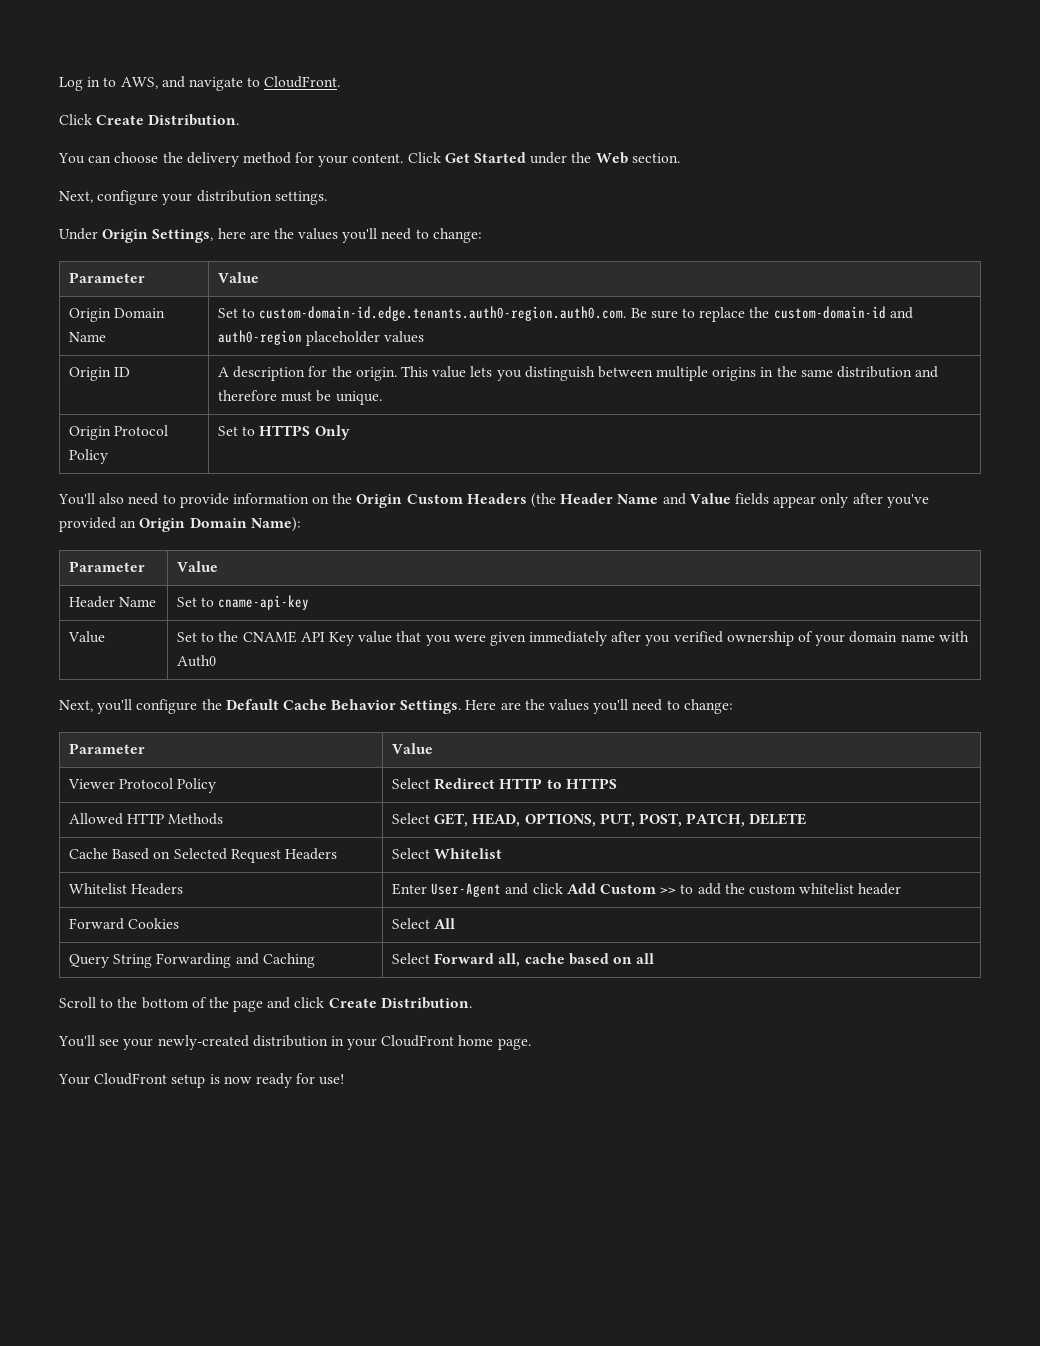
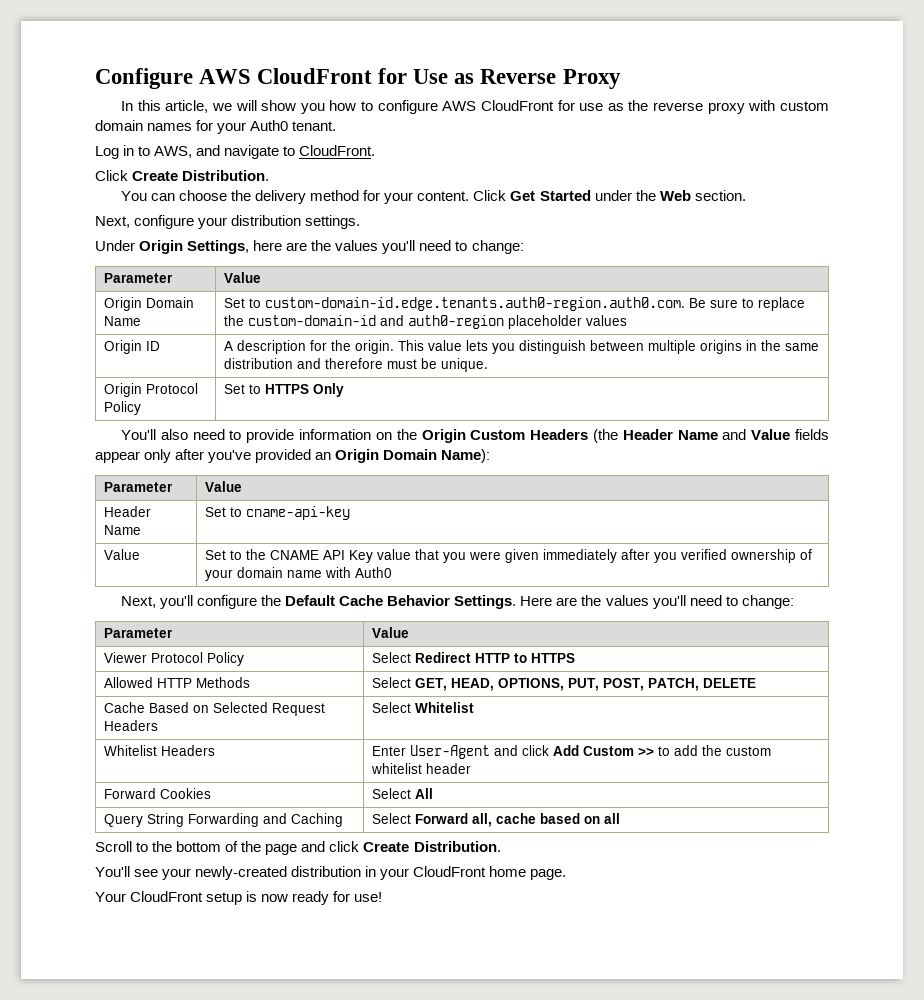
(59, 84) none -> [95,68,621,89] [120,100,830,114] [95,120,337,134] Configure AWS CloudFront for Use as Reverse Proxy // In this article, we will show you how to configure AWS CloudFront for use as the reverse proxy with custom domain names for your Auth0 tenant. //

